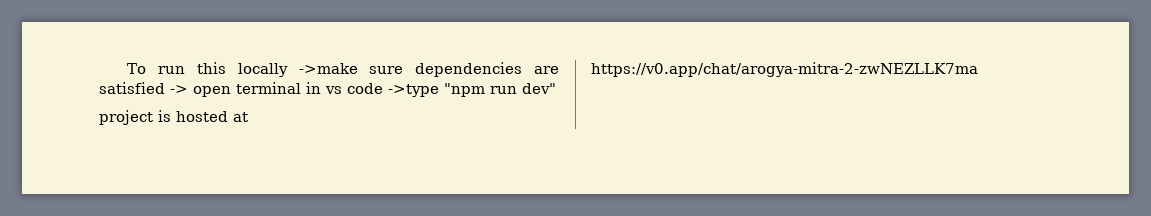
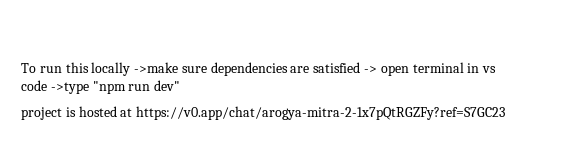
[591,62,978,77] https://v0.app/chat/arogya-mitra-2-zwNEZLLK7ma -> [136,106,506,120] https://v0.app/chat/arogya-mitra-2-1x7pQtRGZFy?ref=S7GC23

